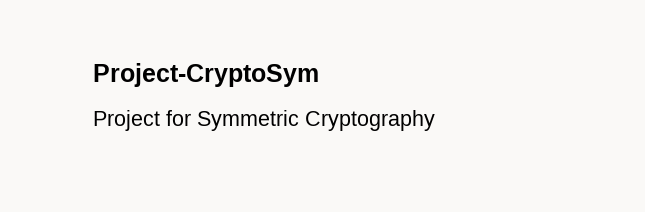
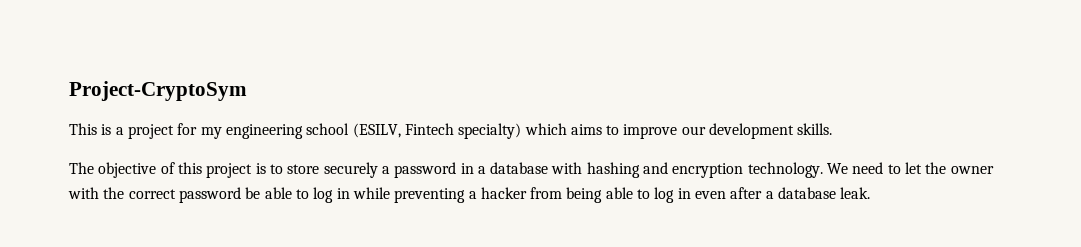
[93,110,435,131] Project for Symmetric Cryptography -> [69,123,833,139] [69,162,994,178] [68,187,871,203] This is a project for my engineering school (ESILV, Fintech specialty) which aims to improve our development skills. // The objective of this project is to store securely a password in a database with hashing and encryption technology. We need to let the owner with the correct password be able to log in while preventing a hacker from being able to log in even after a database leak.

